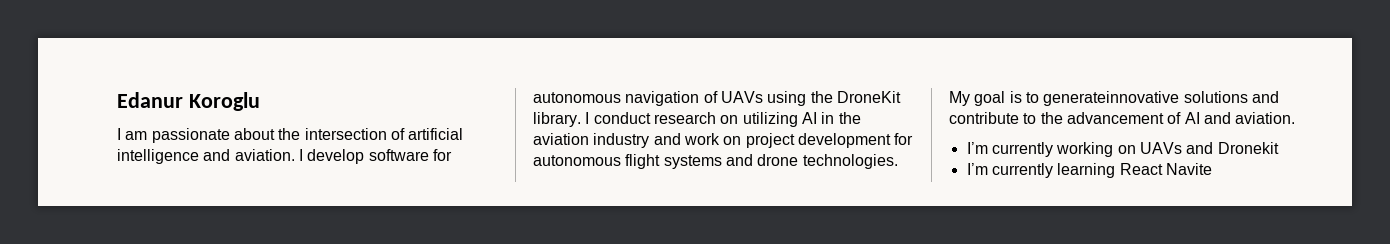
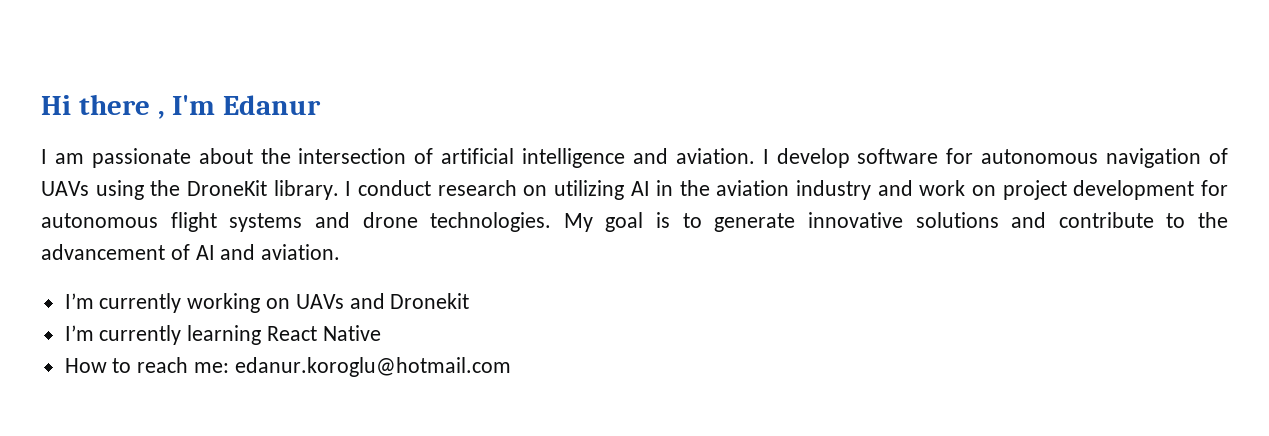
(117, 100) none -> [41,94,216,119] Hi there , I'm
[188,92,260,111] Koroglu -> (322, 105) none
[1043,91,1180,106] generateinnovative -> [714,212,903,232] generate innovative
[1165,163,1212,175] Navite -> [322,325,381,341] [64,357,511,377] Native // How to reach me: edanur.koroglu@hotmail.com

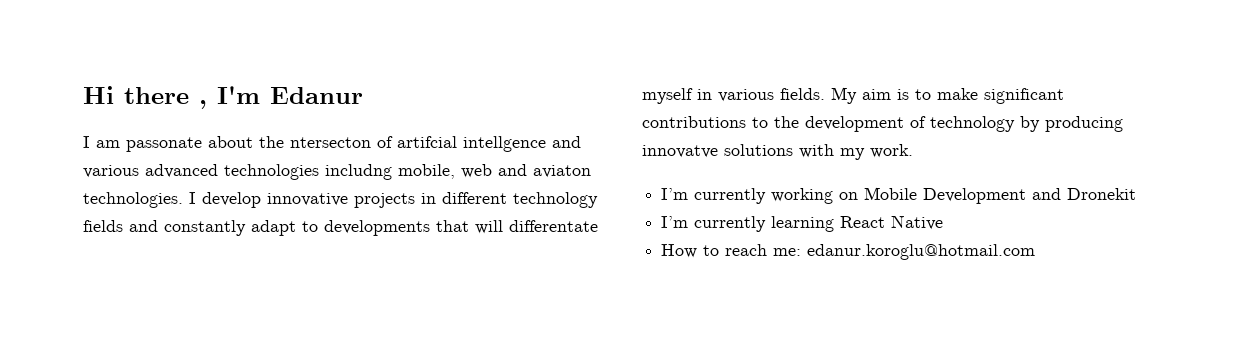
[91,148,191,168] passionate -> [126,137,202,152] passonate
[298,148,1228,168] [41,180,1228,200] [41,212,1228,232] [41,244,341,260] intersection of artificial intelligence and aviation. I develop software for autonomous navigation of UAVs using the DroneKit library. I conduct research on utilizing AI in the aviation industry and work on project development for autonomous flight systems and drone technologies. My goal is to generate innovative solutions and contribute to the advancement of AI and aviation. -> [290,136,581,152] [83,164,591,180] [83,192,598,208] [83,220,598,236] [642,87,1064,104] [642,116,1123,132] [642,144,913,160] ntersecton of artifcial intellgence and various advanced technologies includng mobile, web and aviaton technologies. I develop innovative projects in different technology fields and constantly adapt to developments that will differentate myself in various fields. My aim is to make significant contributions to the development of technology by producing innovatve solutions with my work.
[295,294,344,309] UAVs -> [864,187,1027,204] Mobile Development

